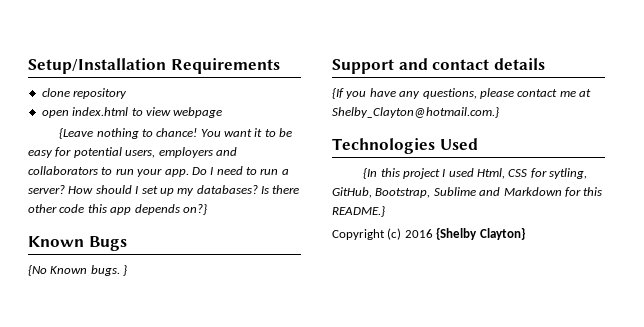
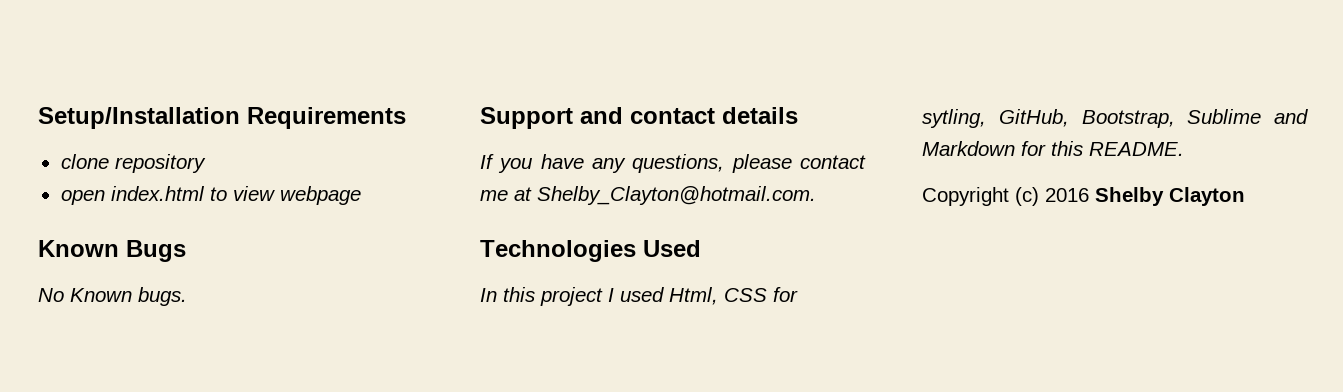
[59,128,293,139] [28,147,237,158] [28,166,289,177] [28,185,300,196] [28,204,207,215] // {Leave nothing to chance! You want it to be easy for potential users, employers and collaborators to run your app. Do I need to run a server? How should I set up my databases? Is there other code this app depends on?} -> (361, 195) none
[28,265,47,276] {No -> [38,288,64,302] No
[123,265,128,276] } -> (187, 296) none
[332,88,344,99] {If -> [480,154,494,169] If
[332,107,499,118] Shelby_Clayton@hotmail.com.} -> [537,186,816,205] Shelby_Clayton@hotmail.com.
[363,168,378,179] {In -> [480,288,497,302] In
[332,206,385,217] README.} -> [1089,142,1184,156] README.
[436,227,525,240] {Shelby Clayton} -> [1095,187,1245,206] Shelby Clayton

